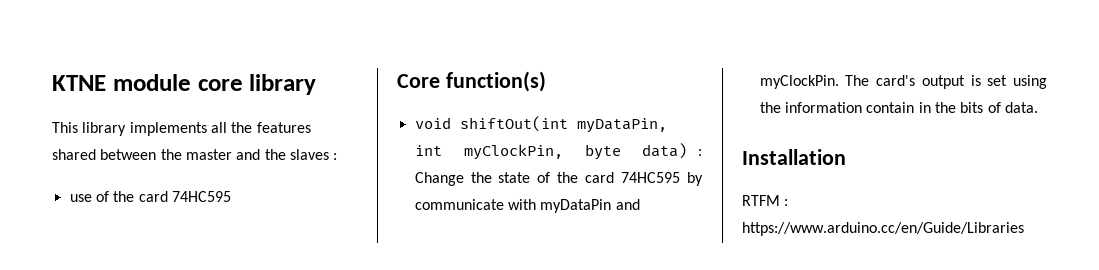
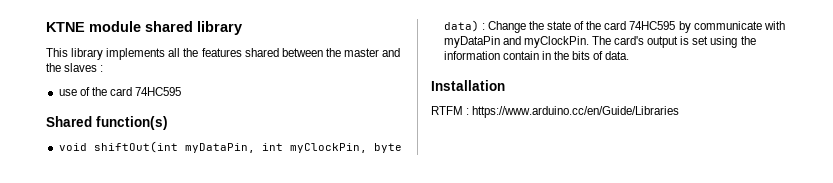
[197,79,243,91] core -> [145,21,193,32] shared
[397,74,440,88] Core -> [46,116,92,127] Shared

